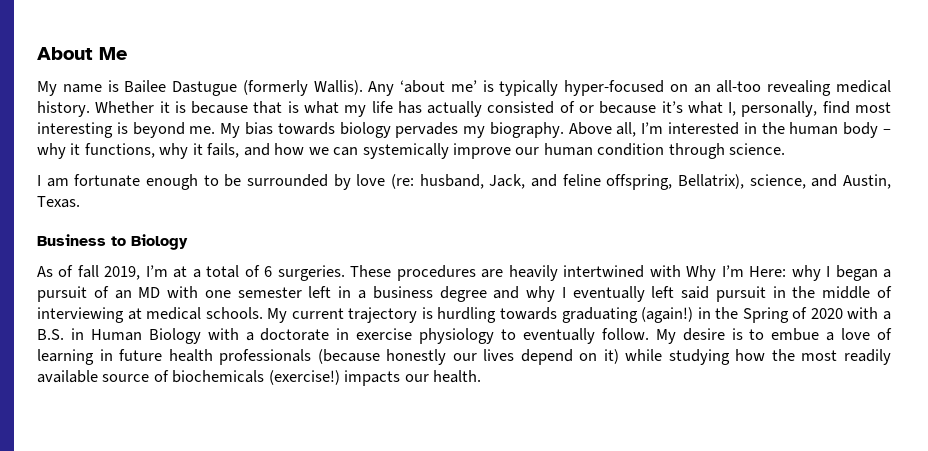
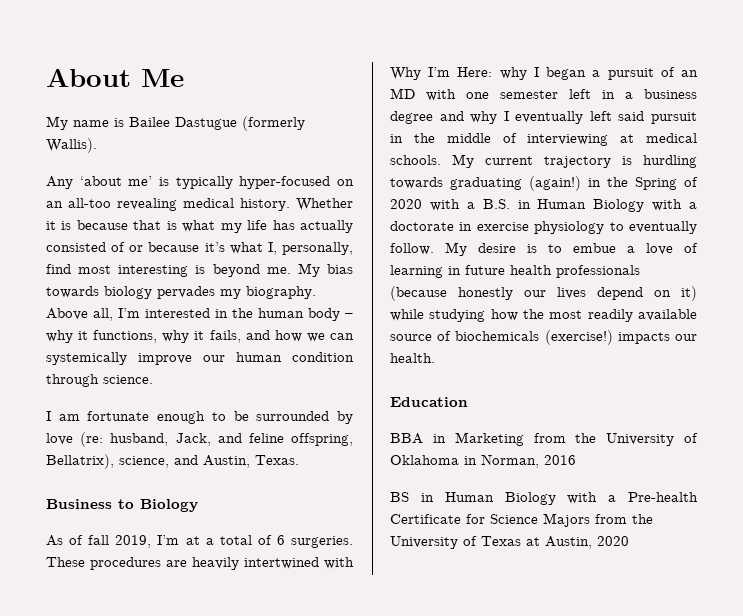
(363, 87) none -> (97, 145) //
(482, 376) none -> [390,397,468,407] [390,432,698,446] [390,454,576,468] [390,492,698,505] [390,513,653,527] [390,536,629,549] // Education // BBA in Marketing from the University of Oklahoma in Norman, 2016 // BS in Human Biology with a Pre-health Certificate for Science Majors from the University of Texas at Austin, 2020

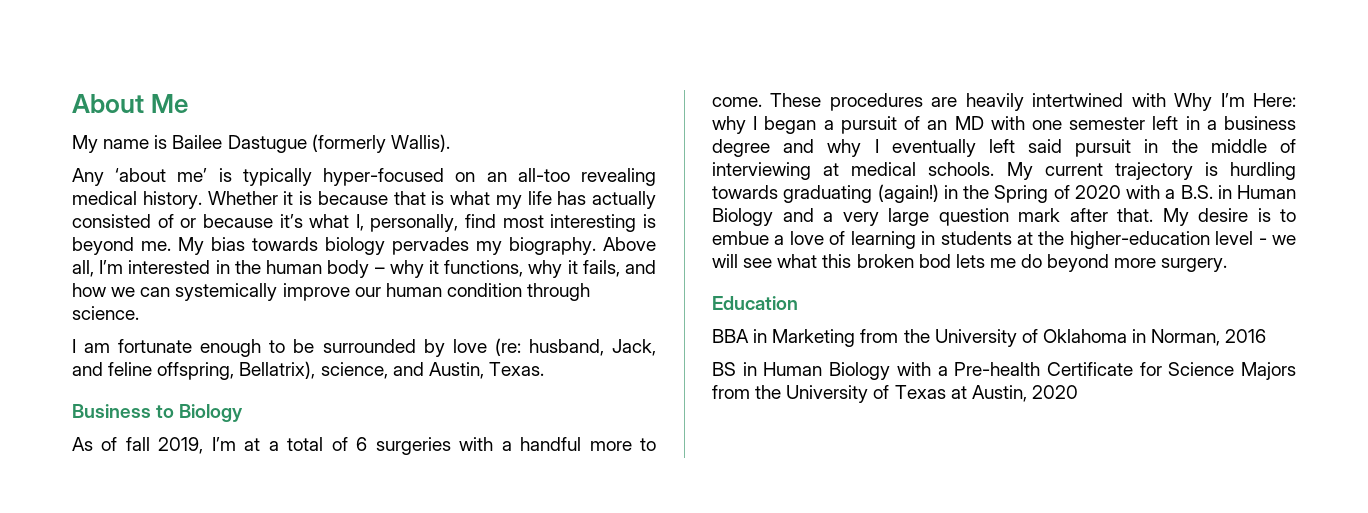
[290,536,353,548] surgeries. -> [375,437,656,455] [712,97,762,107] surgeries with a handful more to come.
[652,199,697,211] [390,221,697,234] [390,243,434,255] with a doctorate in exercise physiology to eventually follow. -> [782,208,1153,226] and a very large question mark after that.
[465,265,640,278] [390,286,697,301] [390,309,697,322] [390,330,697,345] [390,353,435,363] future health professionals (because honestly our lives depend on it) while studying how the most readily available source of biochemicals (exercise!) impacts our health. -> [940,231,1296,249] [712,254,1228,272] students at the higher-education level - we will see what this broken bod lets me do beyond more surgery.

